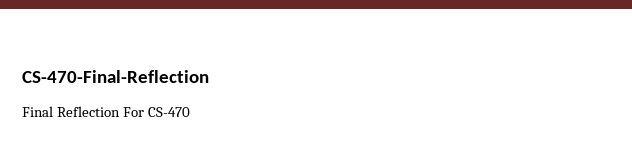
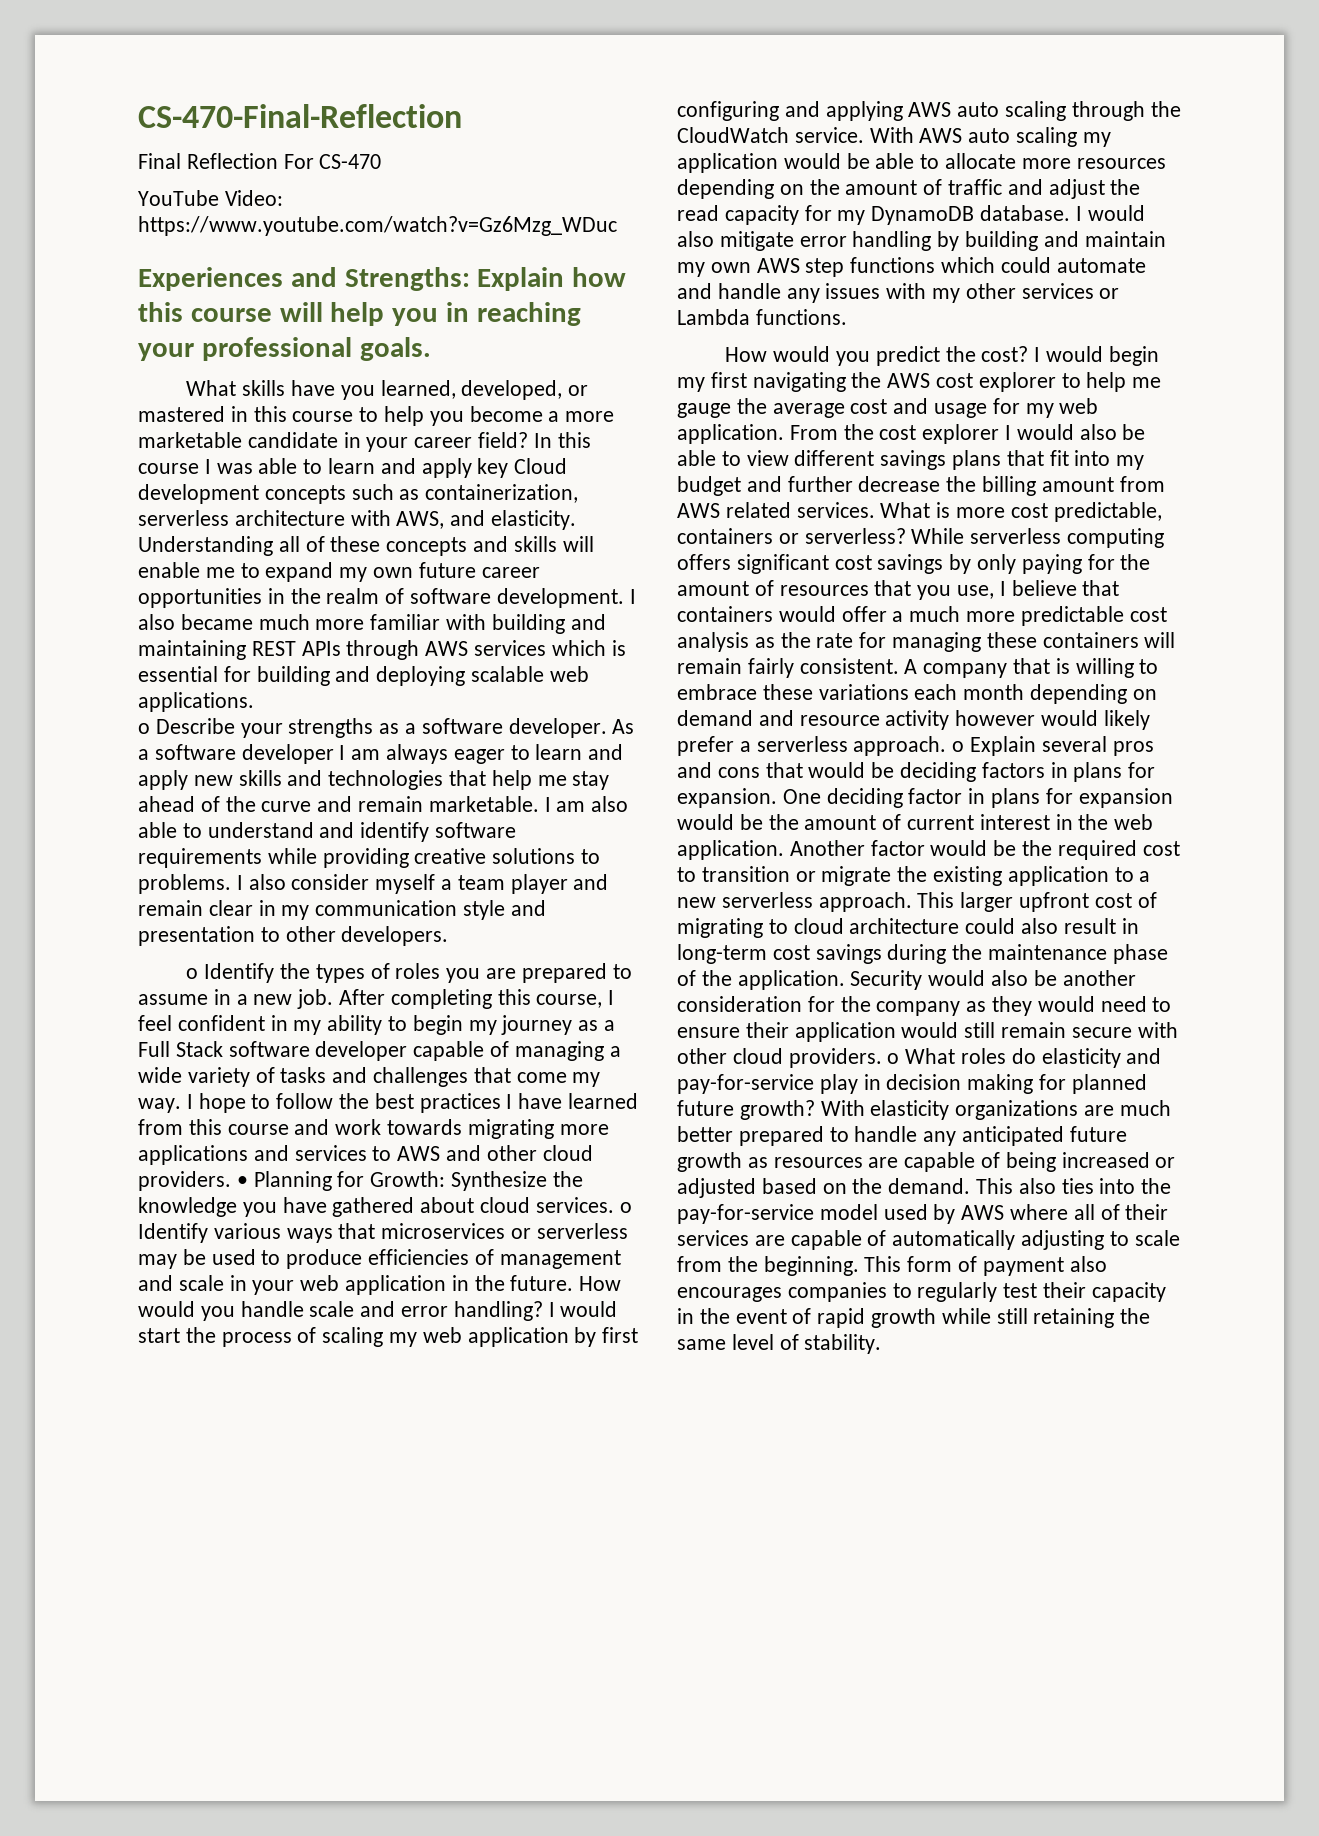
(190, 112) none -> [138,190,283,206] [138,216,617,236] [138,267,627,291] [138,302,581,326] [138,337,431,361] [186,380,589,400] [138,406,615,426] [138,432,591,452] [138,458,568,478] [138,484,579,504] [138,510,577,530] [138,536,594,556] [138,562,540,582] [138,588,636,608] [138,614,606,634] [138,640,626,660] [138,666,589,686] [138,692,254,712] [138,718,635,738] [138,744,624,764] [138,770,610,790] [138,796,629,812] [138,822,517,842] [138,848,601,868] [138,874,609,894] [138,900,546,920] [138,926,449,946] [186,963,632,983] [138,989,615,1009] [138,1015,616,1035] [138,1041,621,1061] [138,1067,601,1087] [138,1093,639,1113] [138,1119,609,1139] [138,1145,593,1165] [138,1171,583,1191] [138,1197,632,1217] [138,1223,628,1243] [138,1249,621,1269] [138,1275,622,1295] [138,1301,618,1321] [138,1327,639,1347] [677,101,1181,121] [677,127,1111,147] [677,153,1166,173] [677,179,1141,199] [677,205,1145,225] [677,231,1166,251] [677,257,1146,277] [677,283,1120,303] [677,309,847,325] [725,346,1159,366] [677,372,1162,392] [677,398,1099,418] [677,424,1146,444] [677,450,1145,470] [677,476,1165,496] [677,502,1162,522] [677,528,1165,548] [677,554,1151,574] [677,580,1120,600] [677,606,1167,626] [677,632,1176,652] [677,658,1159,678] [677,684,1157,704] [677,710,1150,730] [677,736,1154,756] [677,762,1156,782] [677,788,1173,808] [677,814,1154,830] [677,840,1180,860] [677,866,1151,886] [677,892,1157,912] [677,918,1139,938] [677,944,1168,964] [677,970,1136,990] [677,996,1172,1016] [677,1022,1178,1042] [677,1048,1162,1068] [677,1074,1147,1094] [677,1100,1171,1120] [677,1126,1127,1146] [677,1152,1176,1172] [677,1178,1172,1198] [677,1204,1169,1224] [677,1230,1180,1250] [677,1256,1107,1276] [677,1282,1166,1302] [677,1308,1151,1328] [677,1334,882,1354] // YouTube Video: https://www.youtube.com/watch?v=Gz6Mzg_WDuc // Experiences and Strengths: Explain how this course will help you in reaching your professional goals. // What skills have you learned, developed, or mastered in this course to help you become a more marketable candidate in your career field? In this course I was able to learn and apply key Cloud development concepts such as containerization, serverless architecture with AWS, and elasticity. Understanding all of these concepts and skills will enable me to expand my own future career opportunities in the realm of software development. I also became much more familiar with building and maintaining REST APIs through AWS services which is essential for building and deploying scalable web applications. // o Describe your strengths as a software developer. As a software developer I am always eager to learn and apply new skills and technologies that help me stay ahead of the curve and remain marketable. I am also able to understand and identify software requirements while providing creative solutions to problems. I also consider myself a team player and remain clear in my communication style and presentation to other developers. // o Identify the types of roles you are prepared to assume in a new job. After completing this course, I feel confident in my ability to begin my journey as a Full Stack software developer capable of managing a wide variety of tasks and challenges that come my way. I hope to follow the best practices I have learned from this course and work towards migrating more applications and services to AWS and other cloud providers. • Planning for Growth: Synthesize the knowledge you have gathered about cloud services. o Identify various ways that microservices or serverless may be used to produce efficiencies of management and scale in your web application in the future. How would you handle scale and error handling? I would start the process of scaling my web application by first configuring and applying AWS auto scaling through the CloudWatch service. With AWS auto scaling my application would be able to allocate more resources depending on the amount of traffic and adjust the read capacity for my DynamoDB database. I would also mitigate error handling by building and maintain my own AWS step functions which could automate and handle any issues with my other services or Lambda functions. // How would you predict the cost? I would begin my first navigating the AWS cost explorer to help me gauge the average cost and usage for my web application. From the cost explorer I would also be able to view different savings plans that fit into my budget and further decrease the billing amount from AWS related services. What is more cost predictable, containers or serverless? While serverless computing offers significant cost savings by only paying for the amount of resources that you use, I believe that containers would offer a much more predictable cost analysis as the rate for managing these containers will remain fairly consistent. A company that is willing to embrace these variations each month depending on demand and resource activity however would likely prefer a serverless approach. o Explain several pros and cons that would be deciding factors in plans for expansion. One deciding factor in plans for expansion would be the amount of current interest in the web application. Another factor would be the required cost to transition or migrate the existing application to a new serverless approach. This larger upfront cost of migrating to cloud architecture could also result in long-term cost savings during the maintenance phase of the application. Security would also be another consideration for the company as they would need to ensure their application would still remain secure with other cloud providers. o What roles do elasticity and pay-for-service play in decision making for planned future growth? With elasticity organizations are much better prepared to handle any anticipated future growth as resources are capable of being increased or adjusted based on the demand. This also ties into the pay-for-service model used by AWS where all of their services are capable of automatically adjusting to scale from the beginning. This form of payment also encourages companies to regularly test their capacity in the event of rapid growth while still retaining the same level of stability.

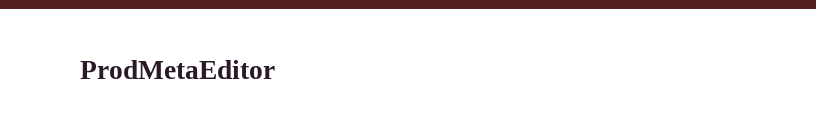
[138,104,462,128] [138,153,382,169] [138,190,283,206] [138,216,617,236] [138,267,627,291] [138,302,581,326] [138,337,431,361] [186,380,589,400] [138,406,615,426] [138,432,591,452] [138,458,568,478] [138,484,579,504] [138,510,577,530] [138,536,594,556] [138,562,540,582] [138,588,636,608] [138,614,606,634] [138,640,626,660] [138,666,589,686] [138,692,254,712] [138,718,635,738] [138,744,624,764] [138,770,610,790] [138,796,629,812] [138,822,517,842] [138,848,601,868] [138,874,609,894] [138,900,546,920] [138,926,449,946] [186,963,632,983] [138,989,615,1009] [138,1015,616,1035] [138,1041,621,1061] [138,1067,601,1087] [138,1093,639,1113] [138,1119,609,1139] [138,1145,593,1165] [138,1171,583,1191] [138,1197,632,1217] [138,1223,628,1243] [138,1249,621,1269] [138,1275,622,1295] [138,1301,618,1321] [138,1327,639,1347] [677,101,1181,121] [677,127,1111,147] [677,153,1166,173] [677,179,1141,199] [677,205,1145,225] [677,231,1166,251] [677,257,1146,277] [677,283,1120,303] [677,309,847,325] [725,346,1159,366] [677,372,1162,392] [677,398,1099,418] [677,424,1146,444] [677,450,1145,470] [677,476,1165,496] [677,502,1162,522] [677,528,1165,548] [677,554,1151,574] [677,580,1120,600] [677,606,1167,626] [677,632,1176,652] [677,658,1159,678] [677,684,1157,704] [677,710,1150,730] [677,736,1154,756] [677,762,1156,782] [677,788,1173,808] [677,814,1154,830] [677,840,1180,860] [677,866,1151,886] [677,892,1157,912] [677,918,1139,938] [677,944,1168,964] [677,970,1136,990] [677,996,1172,1016] [677,1022,1178,1042] [677,1048,1162,1068] [677,1074,1147,1094] [677,1100,1171,1120] [677,1126,1127,1146] [677,1152,1176,1172] [677,1178,1172,1198] [677,1204,1169,1224] [677,1230,1180,1250] [677,1256,1107,1276] [677,1282,1166,1302] [677,1308,1151,1328] [677,1334,882,1354] CS-470-Final-Reflection // Final Reflection For CS-470 // YouTube Video: https://www.youtube.com/watch?v=Gz6Mzg_WDuc // Experiences and Strengths: Explain how this course will help you in reaching your professional goals. // What skills have you learned, developed, or mastered in this course to help you become a more marketable candidate in your career field? In this course I was able to learn and apply key Cloud development concepts such as containerization, serverless architecture with AWS, and elasticity. Understanding all of these concepts and skills will enable me to expand my own future career opportunities in the realm of software development. I also became much more familiar with building and maintaining REST APIs through AWS services which is essential for building and deploying scalable web applications. // o Describe your strengths as a software developer. As a software developer I am always eager to learn and apply new skills and technologies that help me stay ahead of the curve and remain marketable. I am also able to understand and identify software requirements while providing creative solutions to problems. I also consider myself a team player and remain clear in my communication style and presentation to other developers. // o Identify the types of roles you are prepared to assume in a new job. After completing this course, I feel confident in my ability to begin my journey as a Full Stack software developer capable of managing a wide variety of tasks and challenges that come my way. I hope to follow the best practices I have learned from this course and work towards migrating more applications and services to AWS and other cloud providers. • Planning for Growth: Synthesize the knowledge you have gathered about cloud services. o Identify various ways that microservices or serverless may be used to produce efficiencies of management and scale in your web application in the future. How would you handle scale and error handling? I would start the process of scaling my web application by first configuring and applying AWS auto scaling through the CloudWatch service. With AWS auto scaling my application would be able to allocate more resources depending on the amount of traffic and adjust the read capacity for my DynamoDB database. I would also mitigate error handling by building and maintain my own AWS step functions which could automate and handle any issues with my other services or Lambda functions. // How would you predict the cost? I would begin my first navigating the AWS cost explorer to help me gauge the average cost and usage for my web application. From the cost explorer I would also be able to view different savings plans that fit into my budget and further decrease the billing amount from AWS related services. What is more cost predictable, containers or serverless? While serverless computing offers significant cost savings by only paying for the amount of resources that you use, I believe that containers would offer a much more predictable cost analysis as the rate for managing these containers will remain fairly consistent. A company that is willing to embrace these variations each month depending on demand and resource activity however would likely prefer a serverless approach. o Explain several pros and cons that would be deciding factors in plans for expansion. One deciding factor in plans for expansion would be the amount of current interest in the web application. Another factor would be the required cost to transition or migrate the existing application to a new serverless approach. This larger upfront cost of migrating to cloud architecture could also result in long-term cost savings during the maintenance phase of the application. Security would also be another consideration for the company as they would need to ensure their application would still remain secure with other cloud providers. o What roles do elasticity and pay-for-service play in decision making for planned future growth? With elasticity organizations are much better prepared to handle any anticipated future growth as resources are capable of being increased or adjusted based on the demand. This also ties into the pay-for-service model used by AWS where all of their services are capable of automatically adjusting to scale from the beginning. This form of payment also encourages companies to regularly test their capacity in the event of rapid growth while still retaining the same level of stability. -> [80,60,275,79] ProdMetaEditor

